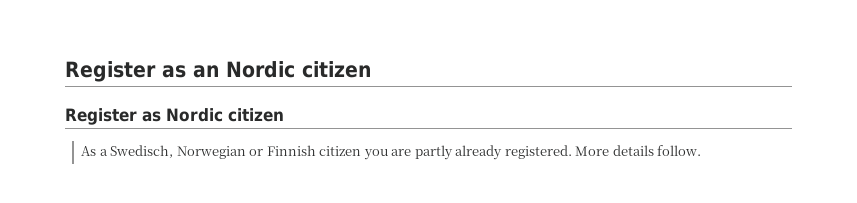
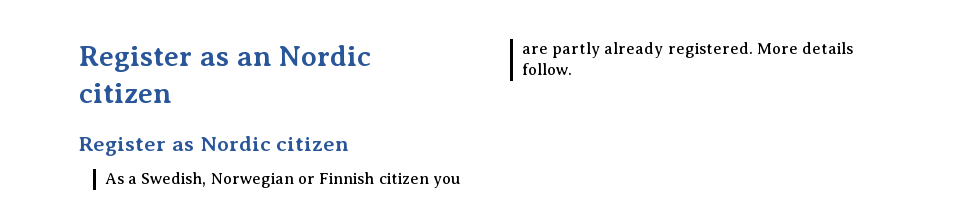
[110,145,174,158] Swedisch, -> [141,172,207,187] Swedish,

